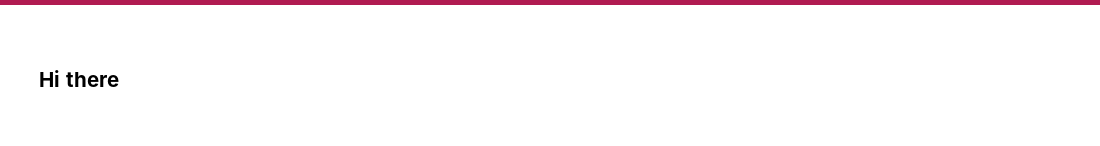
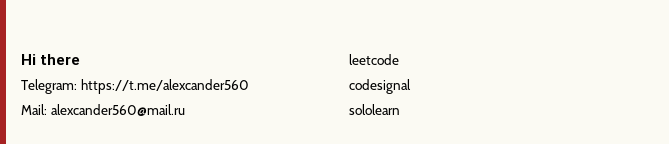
(119, 79) none -> [21,79,249,94] [21,104,185,116] [349,54,399,65] [349,79,411,94] [349,104,400,115] // Telegram: https://t.me/alexcander560 // Mail: alexcander560@mail.ru // leetcode // codesignal // sololearn

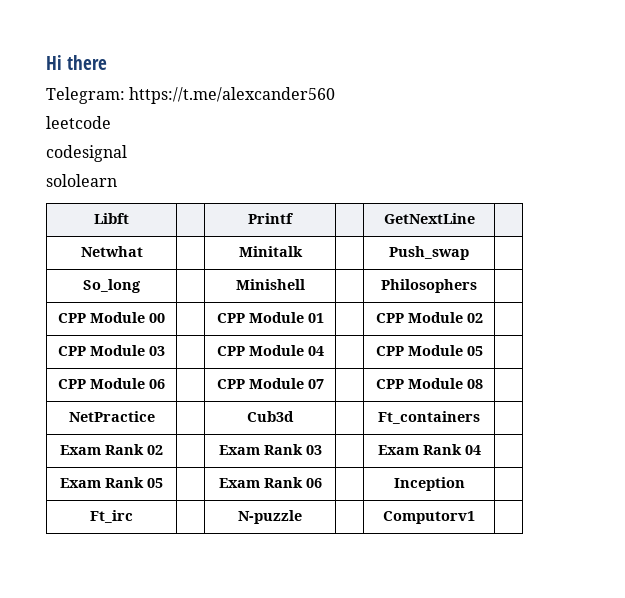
[21,104,185,116] // Mail: alexcander560@mail.ru -> (336, 95) none
(400, 109) none -> [94,213,129,224] [248,213,293,224] [383,213,475,224] [80,246,143,257] [238,246,303,257] [388,246,469,260] [83,279,141,293] [235,279,305,290] [380,279,477,293] [58,312,165,323] [216,312,324,323] [375,312,483,323] [58,345,165,356] [216,345,324,356] [375,345,483,356] [58,378,165,389] [216,378,324,389] [375,378,483,389] [68,411,155,422] [247,411,294,422] [377,411,480,424] [60,444,163,455] [218,444,322,455] [377,444,481,455] [60,477,163,488] [218,477,322,488] [393,477,465,491] [90,510,133,523] [238,510,302,524] [382,511,475,524] // Libft | | Printf | | GetNextLine | // Netwhat | | Minitalk | | Push_swap | // So_long | | Minishell | | Philosophers | // CPP Module 00 | | CPP Module 01 | | CPP Module 02 | // CPP Module 03 | | CPP Module 04 | | CPP Module 05 | // CPP Module 06 | | CPP Module 07 | | CPP Module 08 | // NetPractice | | Cub3d | | Ft_containers | // Exam Rank 02 | | Exam Rank 03 | | Exam Rank 04 | // Exam Rank 05 | | Exam Rank 06 | | Inception | // Ft_irc | | N-puzzle | | Computorv1 |

